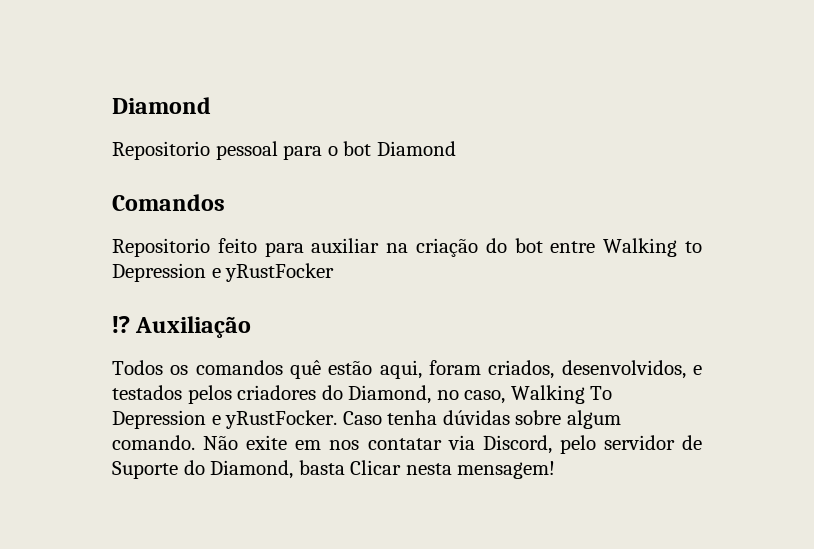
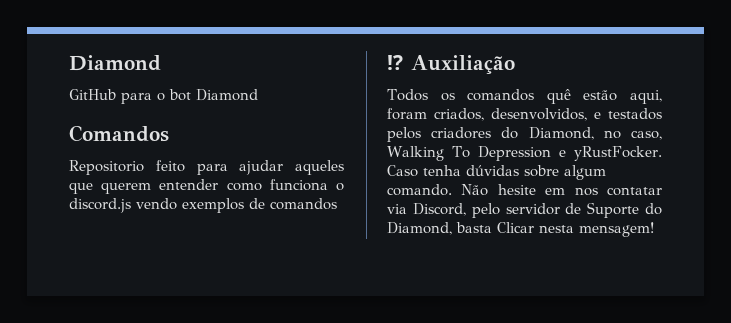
[112,97,211,114] [112,141,278,160] Diamond // Repositorio pessoal -> [69,55,161,71] [69,89,116,100] Diamond // GitHub
[311,238,702,257] [112,263,335,282] auxiliar na criação do bot entre Walking to Depression e yRustFocker -> [239,160,344,175] [69,179,344,194] [69,198,337,213] ajudar aqueles que querem entender como funciona o discord.js vendo exemplos de comandos
[246,435,288,450] exite -> [497,184,536,195] hesite

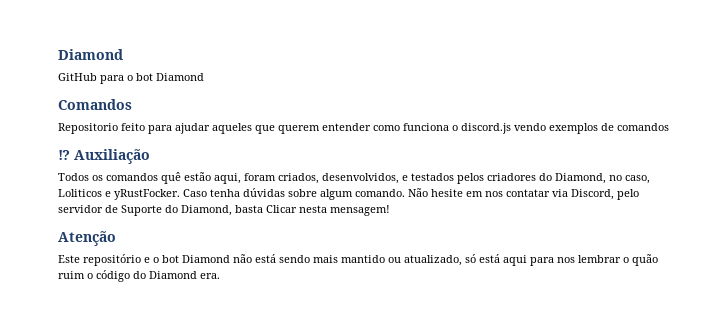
[387,146,551,161] Walking To Depression -> [58,189,102,197] Loliticos
(654, 229) none -> [58,231,116,246] [58,254,658,266] [58,270,220,282] // Atenção // Este repositório e o bot Diamond não está sendo mais mantido ou atualizado, só está aqui para nos lembrar o quão ruim o código do Diamond era.

